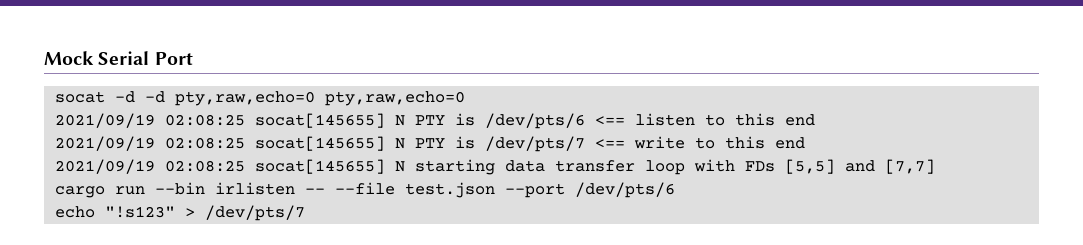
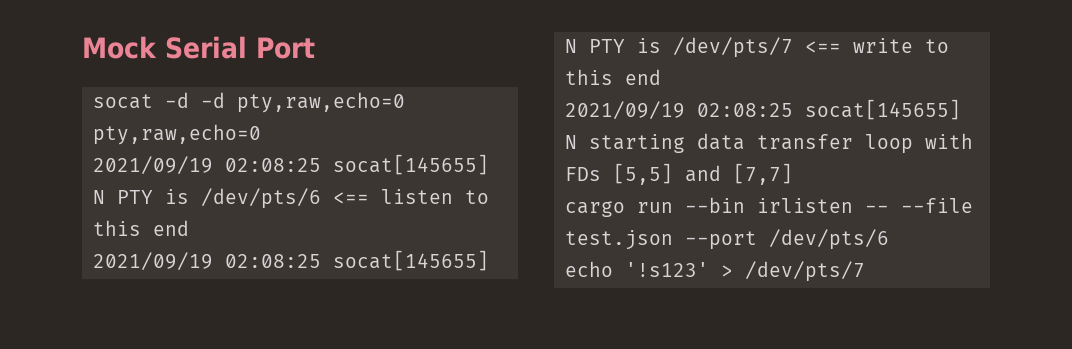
[104,206,175,218] "!s123" -> [624,262,709,277] '!s123'

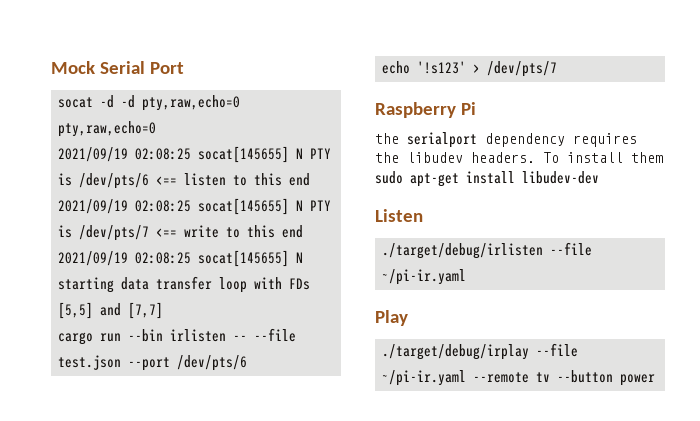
(865, 271) none -> [375,102,477,118] [375,132,637,148] [375,152,663,163] [375,171,599,187] [375,209,423,222] [381,242,592,259] [381,269,466,285] [375,310,408,326] [381,343,578,360] [381,370,655,386] // Raspberry Pi // the serialport dependency requires the libudev headers. To install them sudo apt-get install libudev-dev // Listen // ./target/debug/irlisten --file ~/pi-ir.yaml // Play // ./target/debug/irplay --file ~/pi-ir.yaml --remote tv --button power

